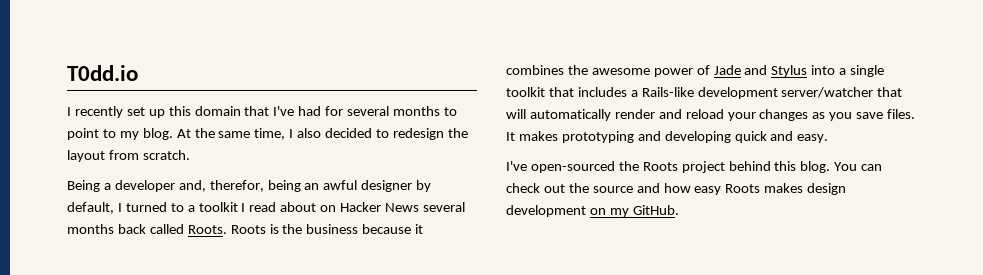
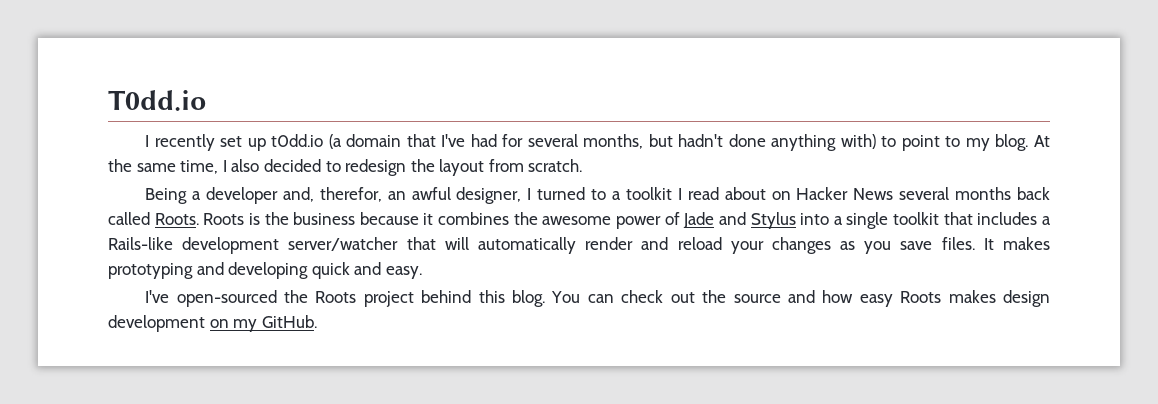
[168,106,191,116] this -> [271,134,342,149] t0dd.io (a
[393,106,441,116] months -> [583,134,876,151] months, but hadn't done anything with)
[267,180,301,192] being -> (382, 194) none
[361,180,432,192] [67,202,114,214] designer by default, -> [456,187,522,204] designer,

